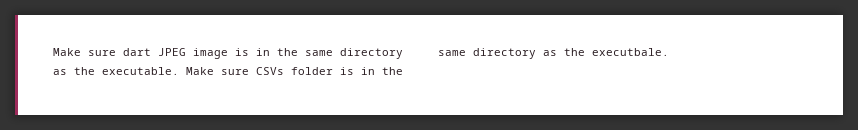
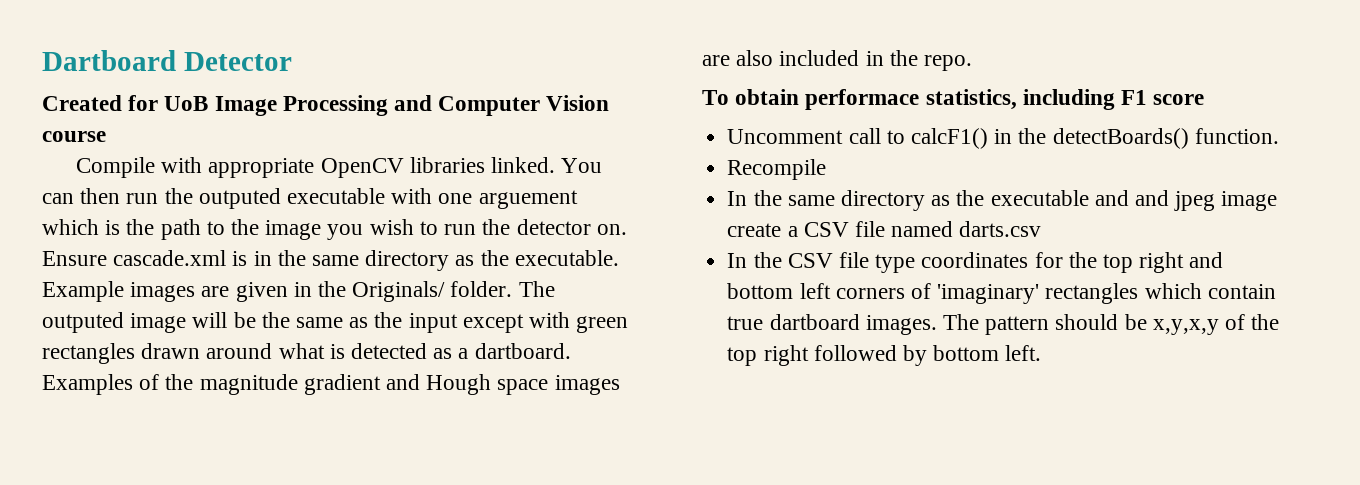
[53,48,228,59] Make sure dart JPEG image -> [42,50,292,71] [42,95,610,116] [42,131,106,142] [75,157,603,178] [42,188,578,209] [42,219,627,240] [42,250,227,266] Dartboard Detector // Created for UoB Image Processing and Computer Vision course // Compile with appropriate OpenCV libraries linked. You can then run the outputed executable with one arguement which is the path to the image you wish to run the detector on. Ensure cascade.xml
[186,67,403,75] [438,48,669,59] Make sure CSVs folder is in the same directory as the executbale. -> [42,281,555,302] [42,312,629,333] [42,343,571,364] [42,374,620,395] [702,50,973,71] [702,89,1205,110] [727,128,1279,149] [727,159,827,180] [727,190,1278,211] [727,221,1042,237] [727,252,1224,273] [727,283,1276,304] [727,314,1280,335] [727,345,1042,366] Example images are given in the Originals/ folder. The outputed image will be the same as the input except with green rectangles drawn around what is detected as a dartboard. Examples of the magnitude gradient and Hough space images are also included in the repo. // To obtain performace statistics, including F1 score // Uncomment call to calcF1() in the detectBoards() function. // Recompile // In the same directory as the executable and and jpeg image create a CSV file named darts.csv // In the CSV file type coordinates for the top right and bottom left corners of 'imaginary' rectangles which contain true dartboard images. The pattern should be x,y,x,y of the top right followed by bottom left.

